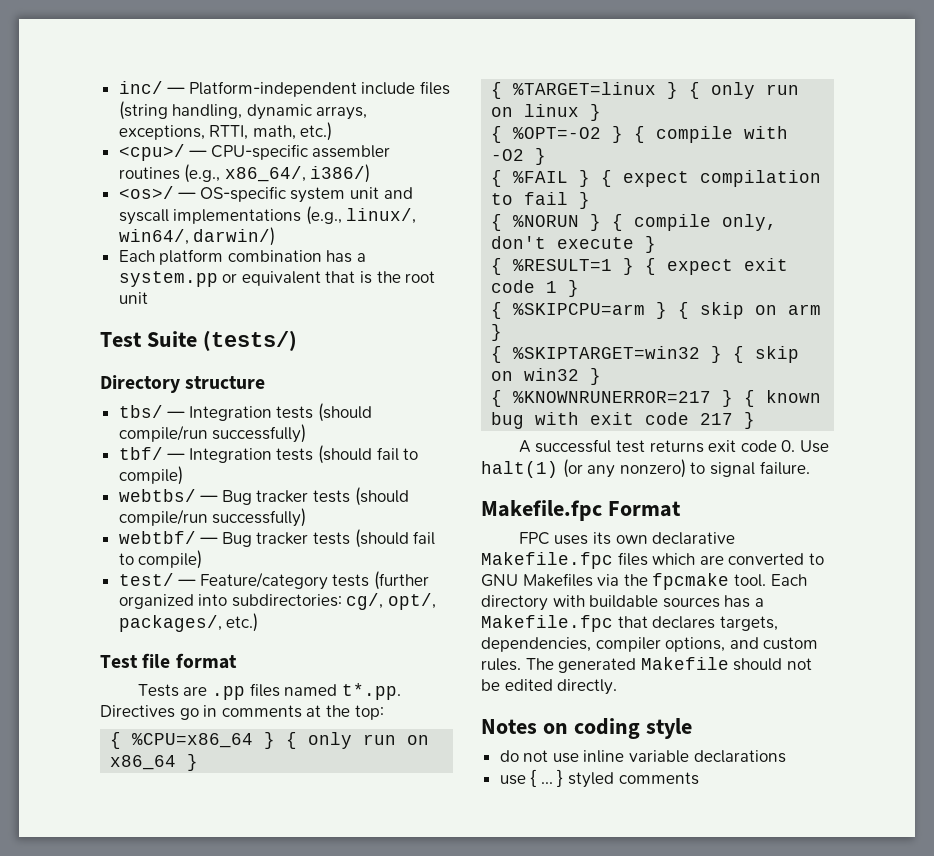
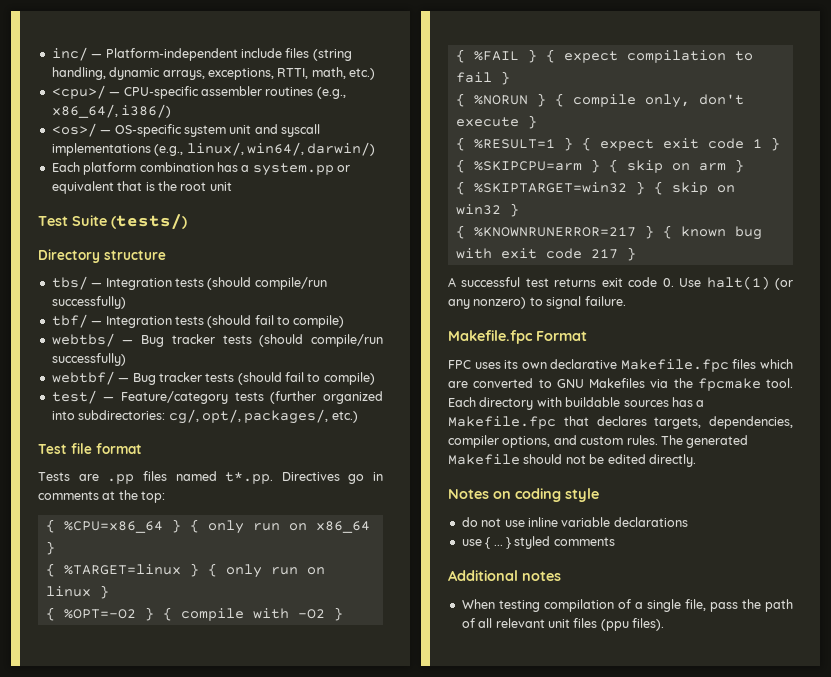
(699, 778) none -> [448,570,561,581] [461,599,793,612] [461,618,664,631] // Additional notes // When testing compilation of a single file, pass the path of all relevant unit files (ppu files).

